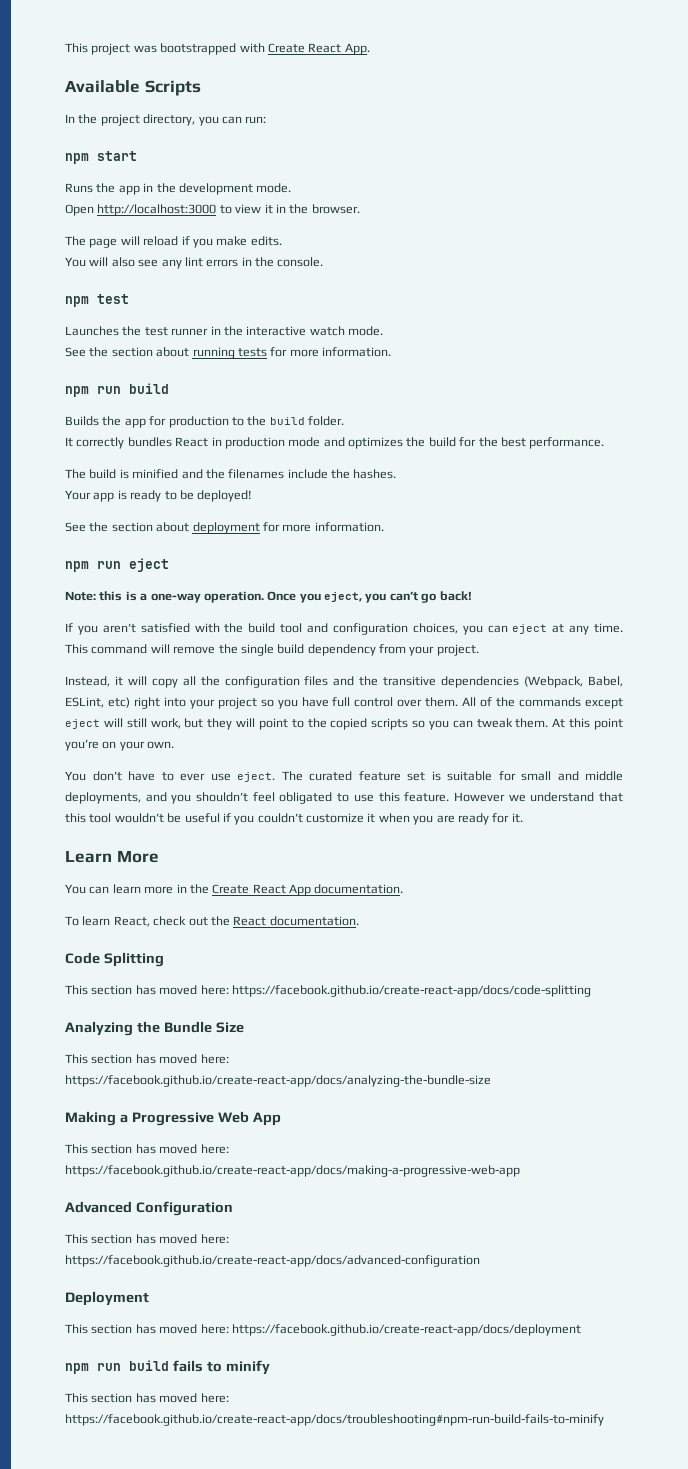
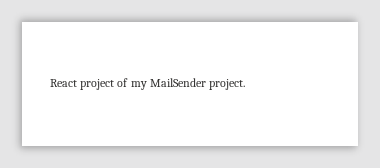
[65,43,370,55] [65,80,201,96] [65,114,267,126] [65,151,137,164] [65,183,292,195] [65,204,360,216] [65,236,282,248] [65,257,324,269] [65,294,129,307] [65,326,383,336] [65,347,391,359] [65,383,169,397] [65,416,344,428] [65,437,605,449] [65,469,397,479] [65,490,253,502] [65,522,384,534] [65,558,169,572] [65,591,472,603] [65,623,623,635] [65,644,479,656] [65,676,623,688] [65,697,623,709] [65,718,624,730] [65,739,175,751] [65,771,623,782] [65,792,623,804] [65,813,523,825] [65,850,159,863] [65,884,404,896] [65,916,359,927] [65,952,164,967] [65,985,591,997] [65,1021,244,1036] [65,1054,229,1064] [65,1075,491,1087] [65,1111,281,1126] [65,1144,229,1154] [65,1165,520,1177] [65,1201,233,1216] [65,1234,229,1244] [65,1255,480,1267] [65,1291,149,1306] [65,1324,581,1336] [65,1360,270,1375] [65,1393,229,1403] [65,1414,604,1426] This project was bootstrapped with Create React App. // Available Scripts // In the project directory, you can run: // npm start // Runs the app in the development mode. // Open http://localhost:3000 to view it in the browser. // The page will reload if you make edits. // You will also see any lint errors in the console. // npm test // Launches the test runner in the interactive watch mode. // See the section about running tests for more information. // npm run build // Builds the app for production to the build folder. // It correctly bundles React in production mode and optimizes the build for the best performance. // The build is minified and the filenames include the hashes. // Your app is ready to be deployed! // See the section about deployment for more information. // npm run eject // Note: this is a one-way operation. Once you eject, you can’t go back! // If you aren’t satisfied with the build tool and configuration choices, you can eject at any time. This command will remove the single build dependency from your project. // Instead, it will copy all the configuration files and the transitive dependencies (Webpack, Babel, ESLint, etc) right into your project so you have full control over them. All of the commands except eject will still work, but they will point to the copied scripts so you can tweak them. At this point you’re on your own. // You don’t have to ever use eject. The curated feature set is suitable for small and middle deployments, and you shouldn’t feel obligated to use this feature. However we understand that this tool wouldn’t be useful if you couldn’t customize it when you are ready for it. // Learn More // You can learn more in the Create React App documentation. // To learn React, check out the React documentation. // Code Splitting // This section has moved here: https://facebook.github.io/create-react-app/docs/code-splitting // Analyzing the Bundle Size // This section has moved here: https://facebook.github.io/create-react-app/docs/analyzing-the-bundle-size // Making a Progressive Web App // This section has moved here: https://facebook.github.io/create-react-app/docs/making-a-progressive-web-app // Advanced Configuration // This section has moved here: https://facebook.github.io/create-react-app/docs/advanced-configuration // Deployment // This section has moved here: https://facebook.github.io/create-react-app/docs/deployment // npm run build fails to minify // This section has moved here: https://facebook.github.io/create-react-app/docs/troubleshooting#npm-run-build-fails-to-minify -> [50,78,246,90] React project of my MailSender project.

